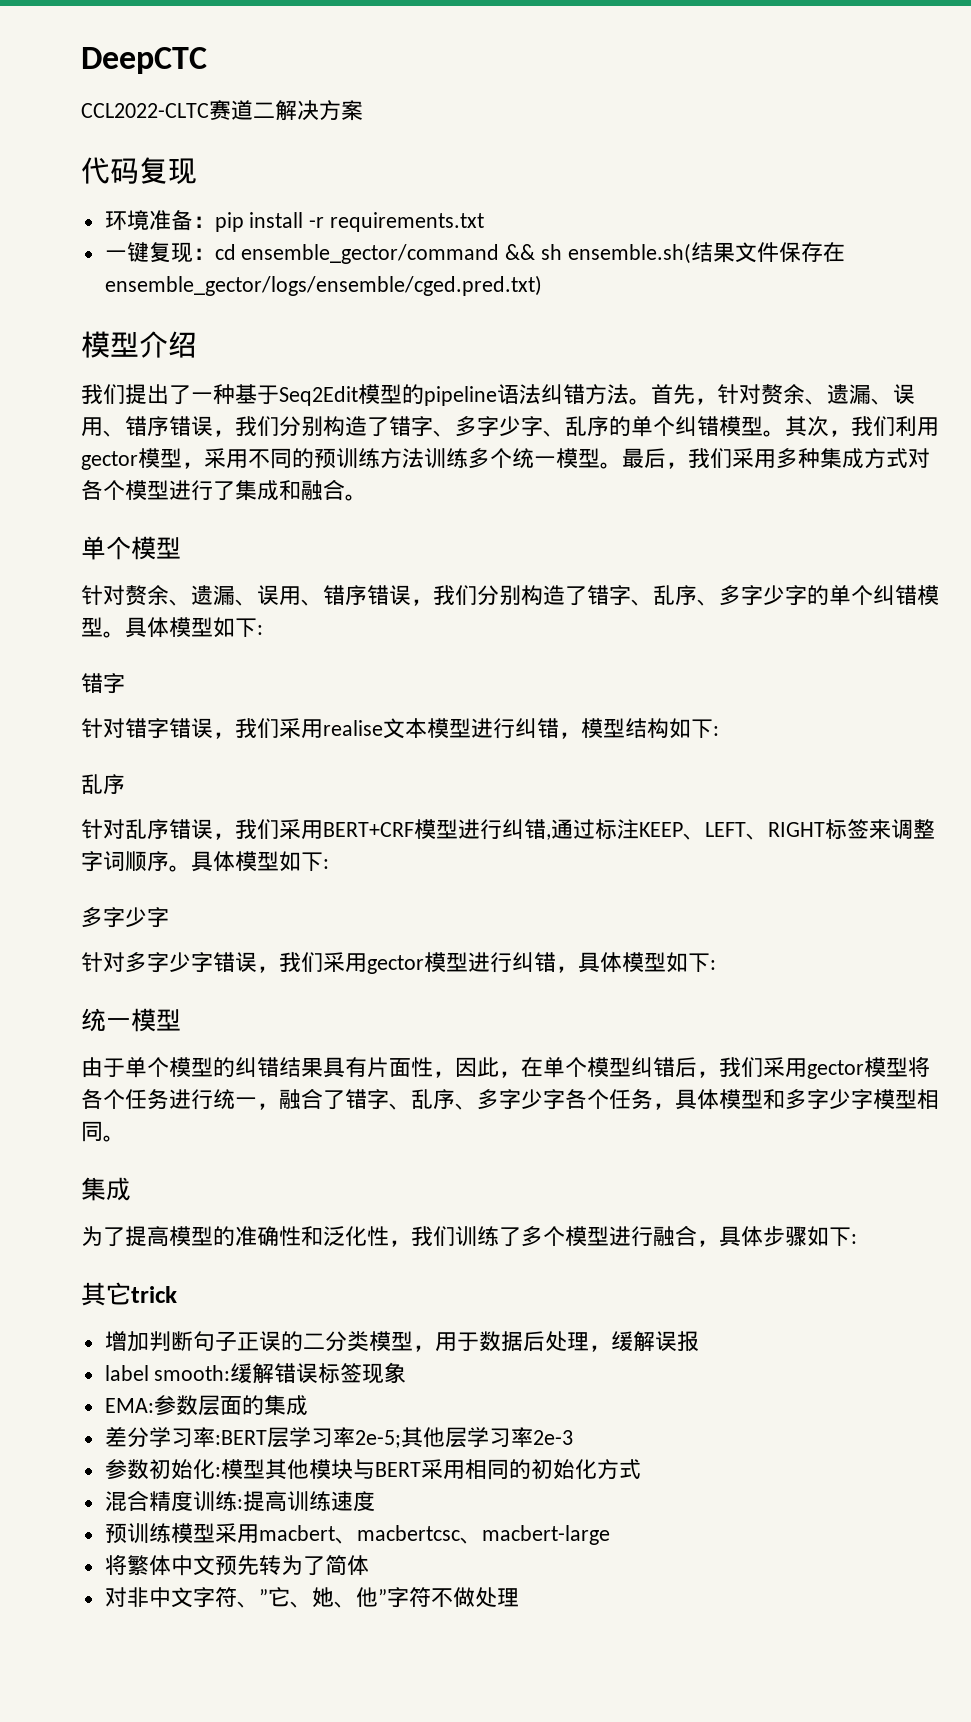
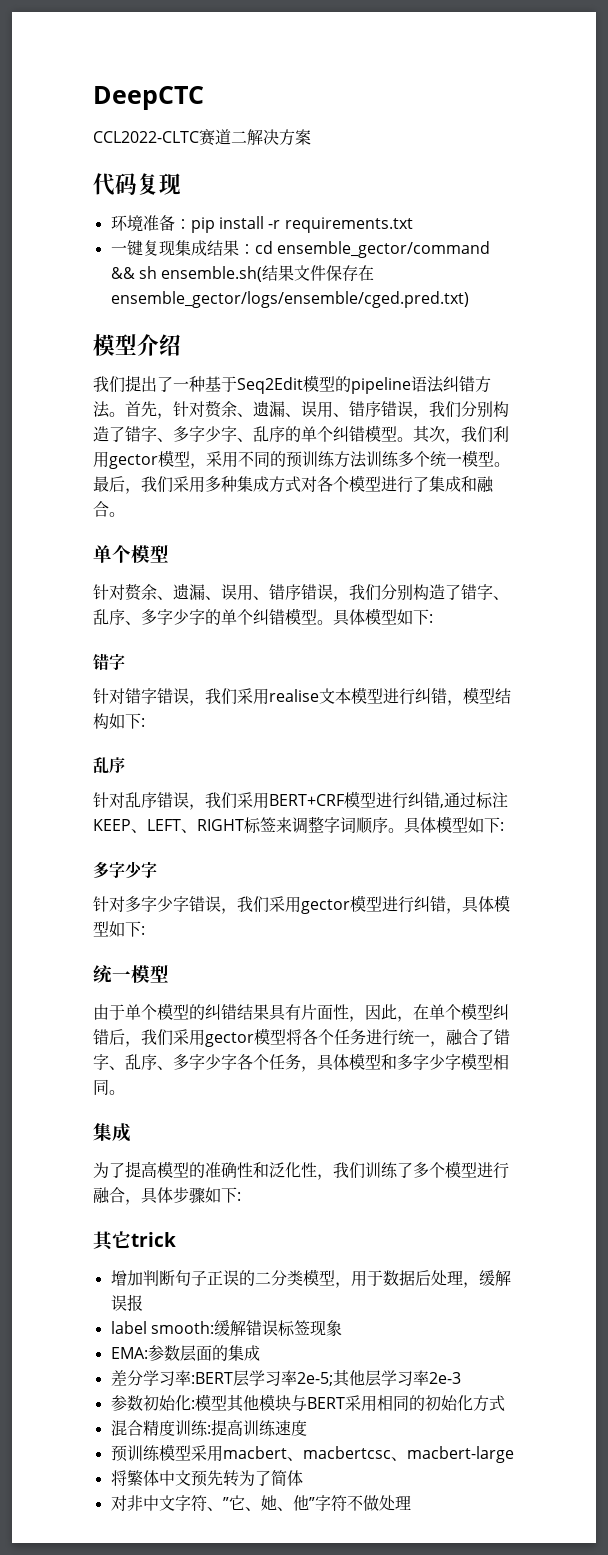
(193, 252) none -> [174,240,239,256] 集成结果

